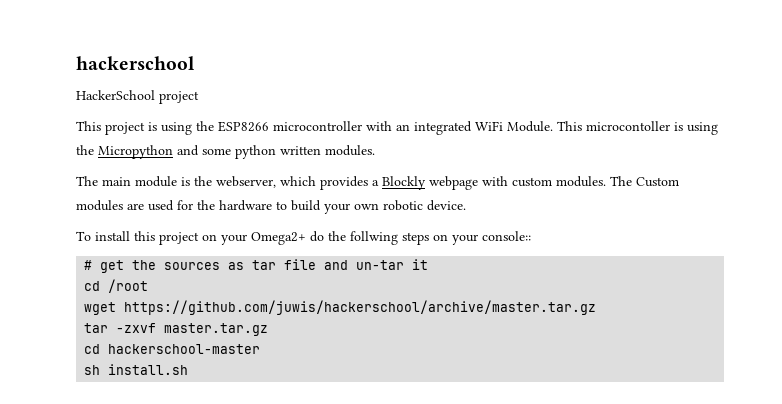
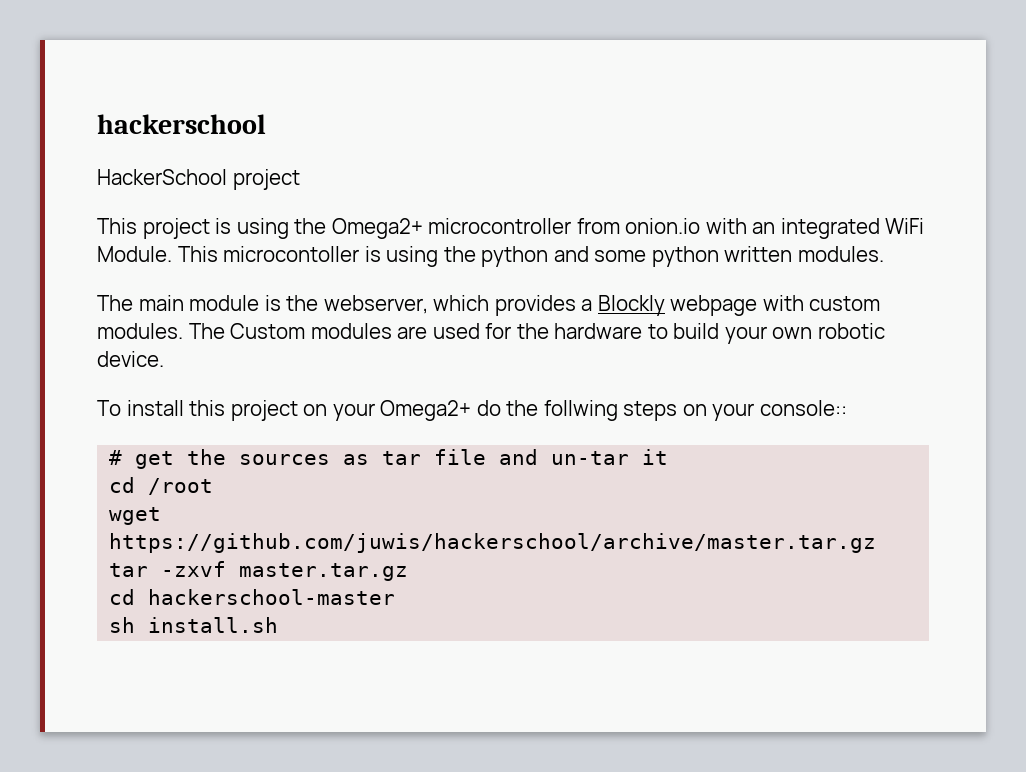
[218,121,362,132] ESP8266 microcontroller -> [331,218,701,239] Omega2+ microcontroller from onion.io
[98,145,173,159] Micropython -> [481,246,549,267] python

